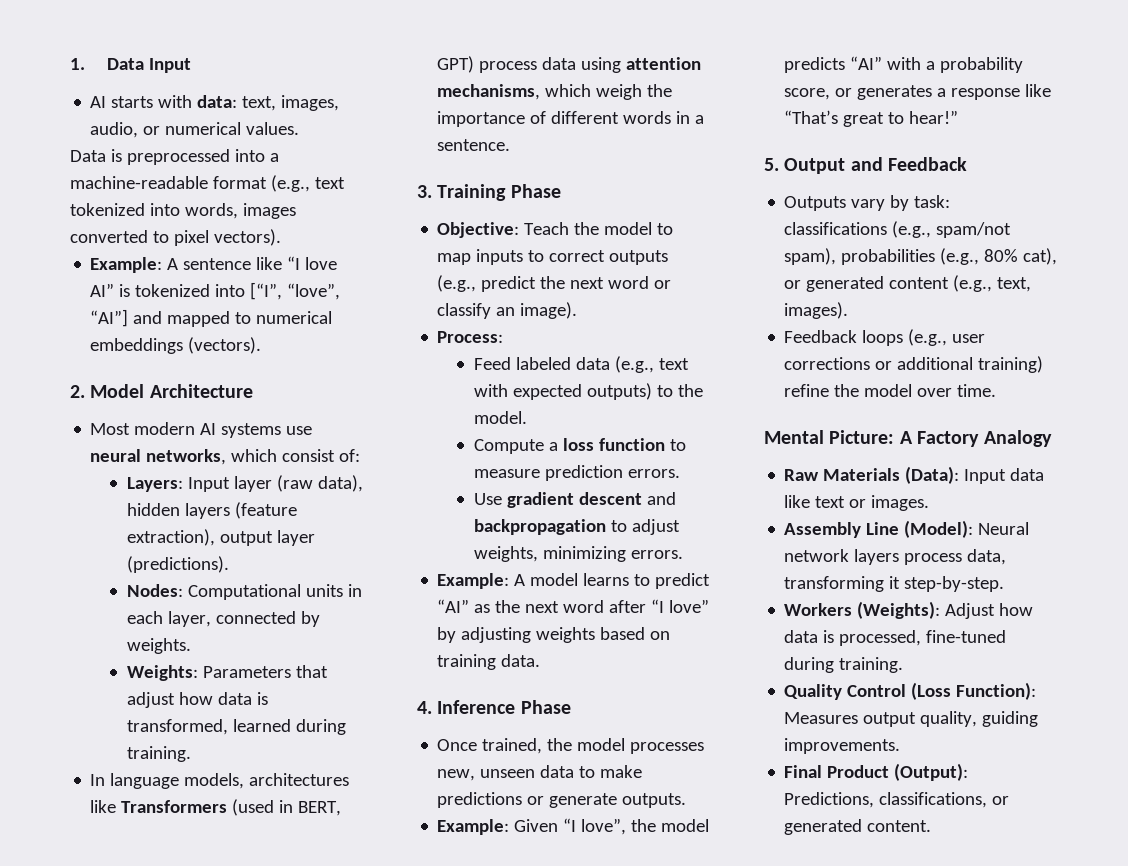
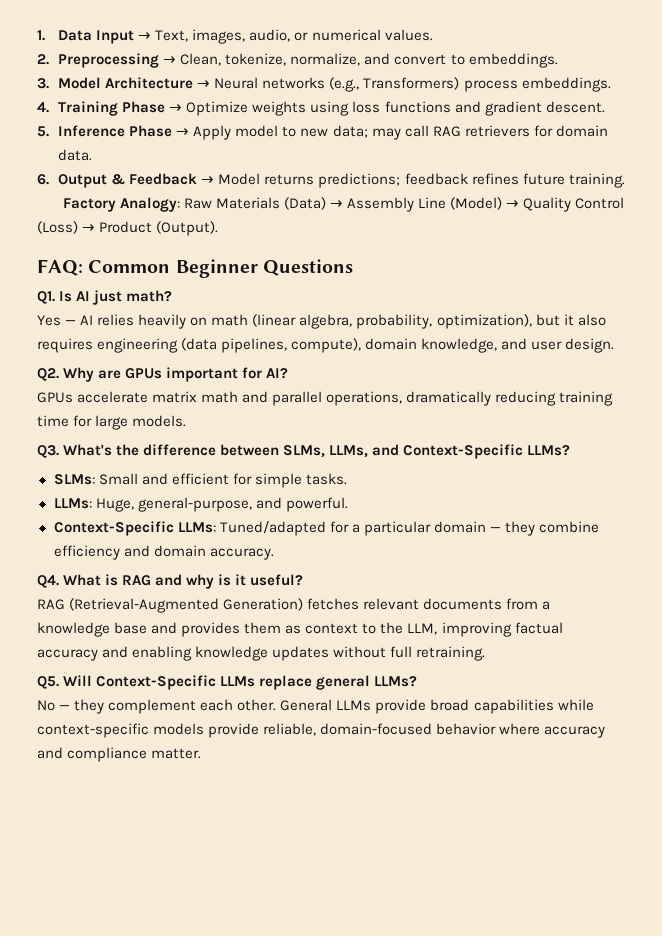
[90,95,277,111] // AI starts with data: text, -> [138,30,189,42] → Text,
[70,149,279,165] [70,175,345,192] [70,203,296,219] [70,229,281,246] [90,256,338,273] [90,282,341,300] [90,309,333,327] [90,337,262,354] [70,384,253,398] [90,422,313,438] [90,449,361,465] [127,475,364,492] [127,502,298,519] [127,529,316,546] [127,556,230,573] [127,584,363,600] [127,611,321,627] [127,638,192,654] [127,665,329,681] [127,692,269,708] [127,719,347,735] [127,746,192,762] [90,773,350,789] [90,799,342,816] [437,56,702,73] [437,84,673,100] [437,111,705,127] [437,139,511,151] [417,184,561,201] [437,222,674,238] [437,249,669,265] [437,275,672,292] [437,302,578,319] [437,331,504,343] [474,356,690,373] [474,383,704,400] [474,411,528,424] [474,438,687,454] [474,465,681,481] [474,492,677,508] [474,519,681,535] [474,546,684,562] [437,573,711,589] [437,599,710,613] [437,627,671,643] [437,654,541,670] [417,700,571,714] [437,738,705,754] [437,765,643,781] [437,792,687,808] [437,818,710,835] [784,56,1024,73] [784,84,1052,100] [784,110,959,127] [764,157,968,174] [784,195,951,211] [784,221,1012,238] [784,248,1058,265] [784,275,1032,292] [784,302,849,319] [784,329,986,346] [784,356,1044,373] [784,384,997,397] [764,430,1052,447] [784,466,1045,484] [784,495,930,511] [784,520,1030,538] [784,549,1007,565] [784,576,1005,592] [784,601,1034,619] [784,630,1007,646] [784,657,904,673] [784,682,1037,700] [784,711,1039,727] [784,738,901,754] [784,763,969,781] [784,792,1010,808] [784,819,932,835] Data is preprocessed into a machine-readable format (e.g., text tokenized into words, images converted to pixel vectors). // Example: A sentence like “I love AI” is tokenized into [“I”, “love”, “AI”] and mapped to numerical embeddings (vectors). // 2. Model Architecture // Most modern AI systems use neural networks, which consist of: // Layers: Input layer (raw data), hidden layers (feature extraction), output layer (predictions). // Nodes: Computational units in each layer, connected by weights. // Weights: Parameters that adjust how data is transformed, learned during training. // In language models, architectures like Transformers (used in BERT, GPT) process data using attention mechanisms, which weigh the importance of different words in a sentence. // 3. Training Phase // Objective: Teach the model to map inputs to correct outputs (e.g., predict the next word or classify an image). // Process: // Feed labeled data (e.g., text with expected outputs) to the model. // Compute a loss function to measure prediction errors. // Use gradient descent and backpropagation to adjust weights, minimizing errors. // Example: A model learns to predict “AI” as the next word after “I love” by adjusting weights based on training data. // 4. Inference Phase // Once trained, the model processes new, unseen data to make predictions or generate outputs. // Example: Given “I love”, the model predicts “AI” with a probability score, or generates a response like “That’s great to hear!” // 5. Output and Feedback // Outputs vary by task: classifications (e.g., spam/not spam), probabilities (e.g., 80% cat), or generated content (e.g., text, images). // Feedback loops (e.g., user corrections or additional training) refine the model over time. // Mental Picture: A Factory Analogy // Raw Materials (Data): Input data like text or images. // Assembly Line (Model): Neural network layers process data, transforming it step-by-step. // Workers (Weights): Adjust how data is processed, fine-tuned during training. // Quality Control (Loss Function): Measures output quality, guiding improvements. // Final Product (Output): Predictions, classifications, or generated content. -> [37,53,558,68] [37,77,611,92] [37,101,605,116] [37,125,608,140] [58,149,93,161] [37,173,625,188] [62,197,625,212] [37,221,219,236] [37,259,353,278] [37,290,173,305] [37,314,606,329] [37,338,615,353] [37,367,289,382] [37,391,614,406] [37,415,187,430] [37,444,571,459] [53,473,347,488] [53,497,348,512] [53,521,599,536] [53,545,274,560] [37,574,304,589] [37,598,551,613] [37,622,563,637] [37,646,486,661] [37,675,418,690] [37,699,594,714] [37,723,606,738] [37,747,202,762] 2. Preprocessing → Clean, tokenize, normalize, and convert to embeddings. // 3. Model Architecture → Neural networks (e.g., Transformers) process embeddings. // 4. Training Phase → Optimize weights using loss functions and gradient descent. // 5. Inference Phase → Apply model to new data; may call RAG retrievers for domain data. // 6. Output & Feedback → Model returns predictions; feedback refines future training. // Factory Analogy: Raw Materials (Data) → Assembly Line (Model) → Quality Control (Loss) → Product (Output). // FAQ: Common Beginner Questions // Q1. Is AI just math? // Yes — AI relies heavily on math (linear algebra, probability, optimization), but it also requires engineering (data pipelines, compute), domain knowledge, and user design. // Q2. Why are GPUs important for AI? // GPUs accelerate matrix math and parallel operations, dramatically reducing training time for large models. // Q3. What's the difference between SLMs, LLMs, and Context-Specific LLMs? // SLMs: Small and efficient for simple tasks. // LLMs: Huge, general-purpose, and powerful. // Context-Specific LLMs: Tuned/adapted for a particular domain — they combine efficiency and domain accuracy. // Q4. What is RAG and why is it useful? // RAG (Retrieval-Augmented Generation) fetches relevant documents from a knowledge base and provides them as context to the LLM, improving factual accuracy and enabling knowledge updates without full retraining. // Q5. Will Context-Specific LLMs replace general LLMs? // No — they complement each other. General LLMs provide broad capabilities while context-specific models provide reliable, domain-focused behavior where accuracy and compliance matter.

